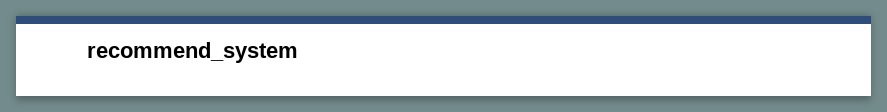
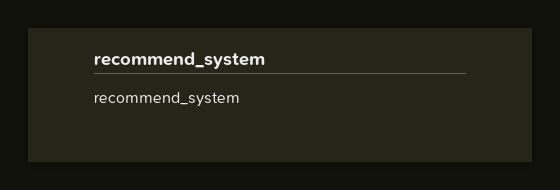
[87,42,298,63] recommend_system -> [94,52,265,69] [94,92,240,107] recommend_system // recommend_system

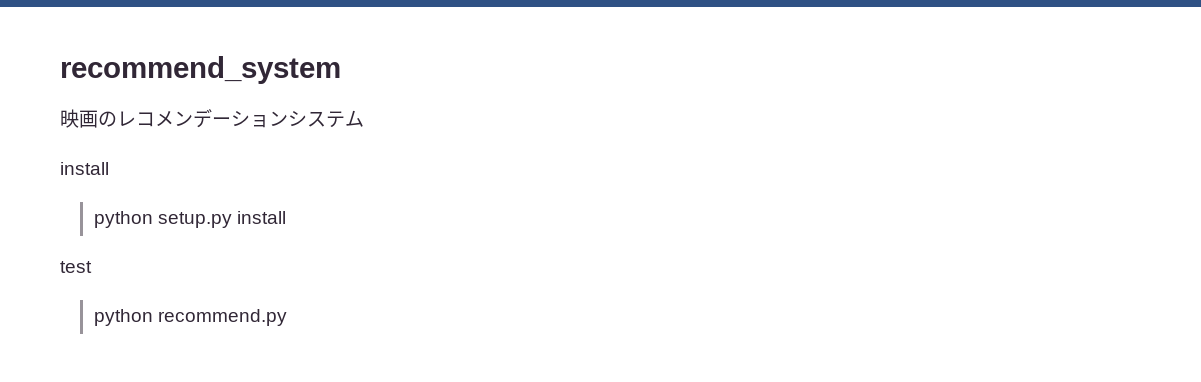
[94,92,240,107] recommend_system -> [60,109,364,128] [60,162,109,175] [93,211,286,228] [60,261,92,273] [93,309,287,326] 映画のレコメンデーションシステム // install // python setup.py install // test // python recommend.py

